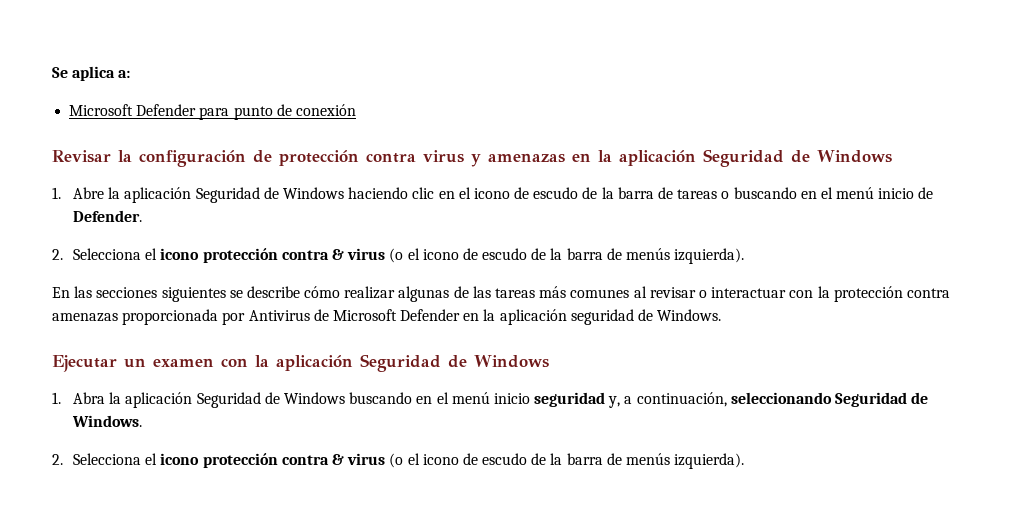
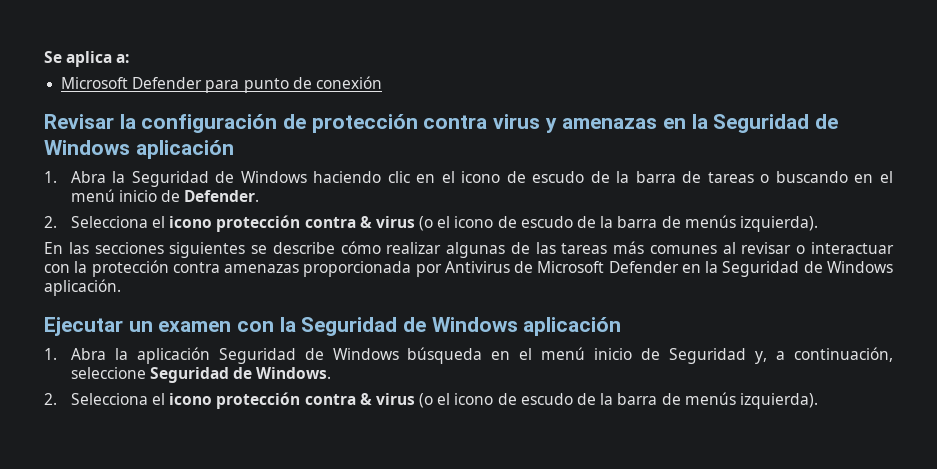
[619,149,892,167] [52,187,192,203] aplicación Seguridad de Windows // 1. Abre la aplicación -> [713,114,839,133] [44,140,234,159] [44,171,126,183] Seguridad de Windows aplicación // 1. Abra la
[499,309,722,325] aplicación seguridad de Windows. -> [722,261,893,277] [44,279,121,296] Seguridad de Windows aplicación.
[276,354,549,372] aplicación Seguridad de Windows -> [301,317,622,336] Seguridad de Windows aplicación
[349,392,606,407] buscando en el menú inicio seguridad -> [407,347,747,364] búsqueda en el menú inicio de Seguridad
[730,392,832,404] seleccionando -> [70,367,146,379] seleccione

